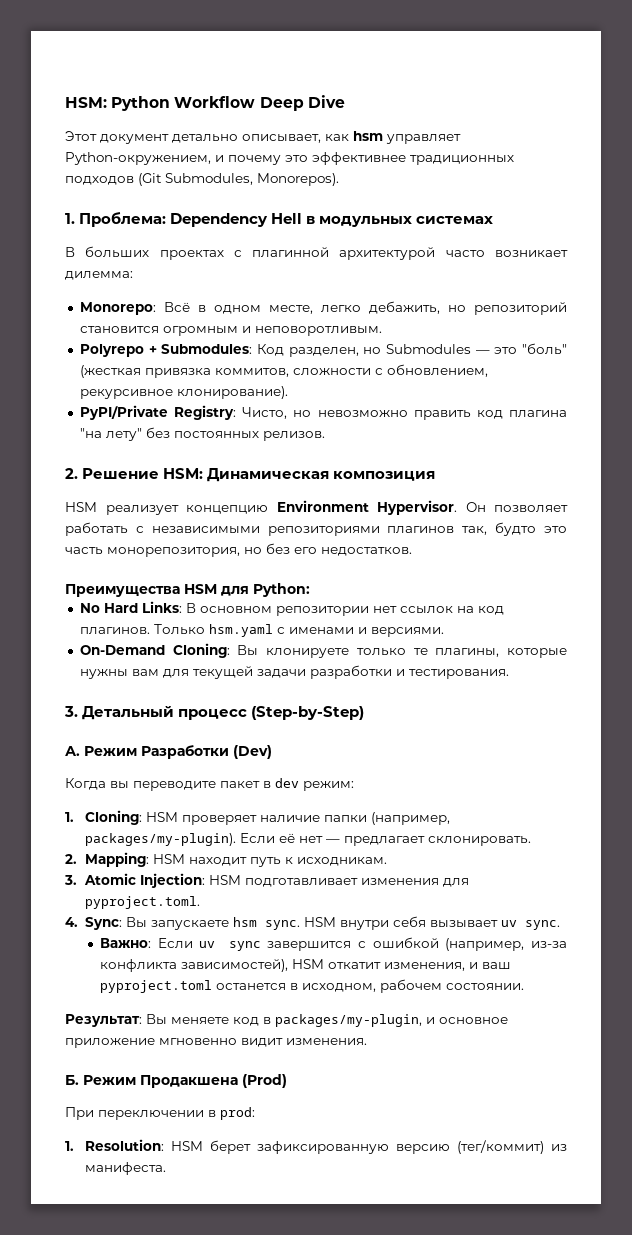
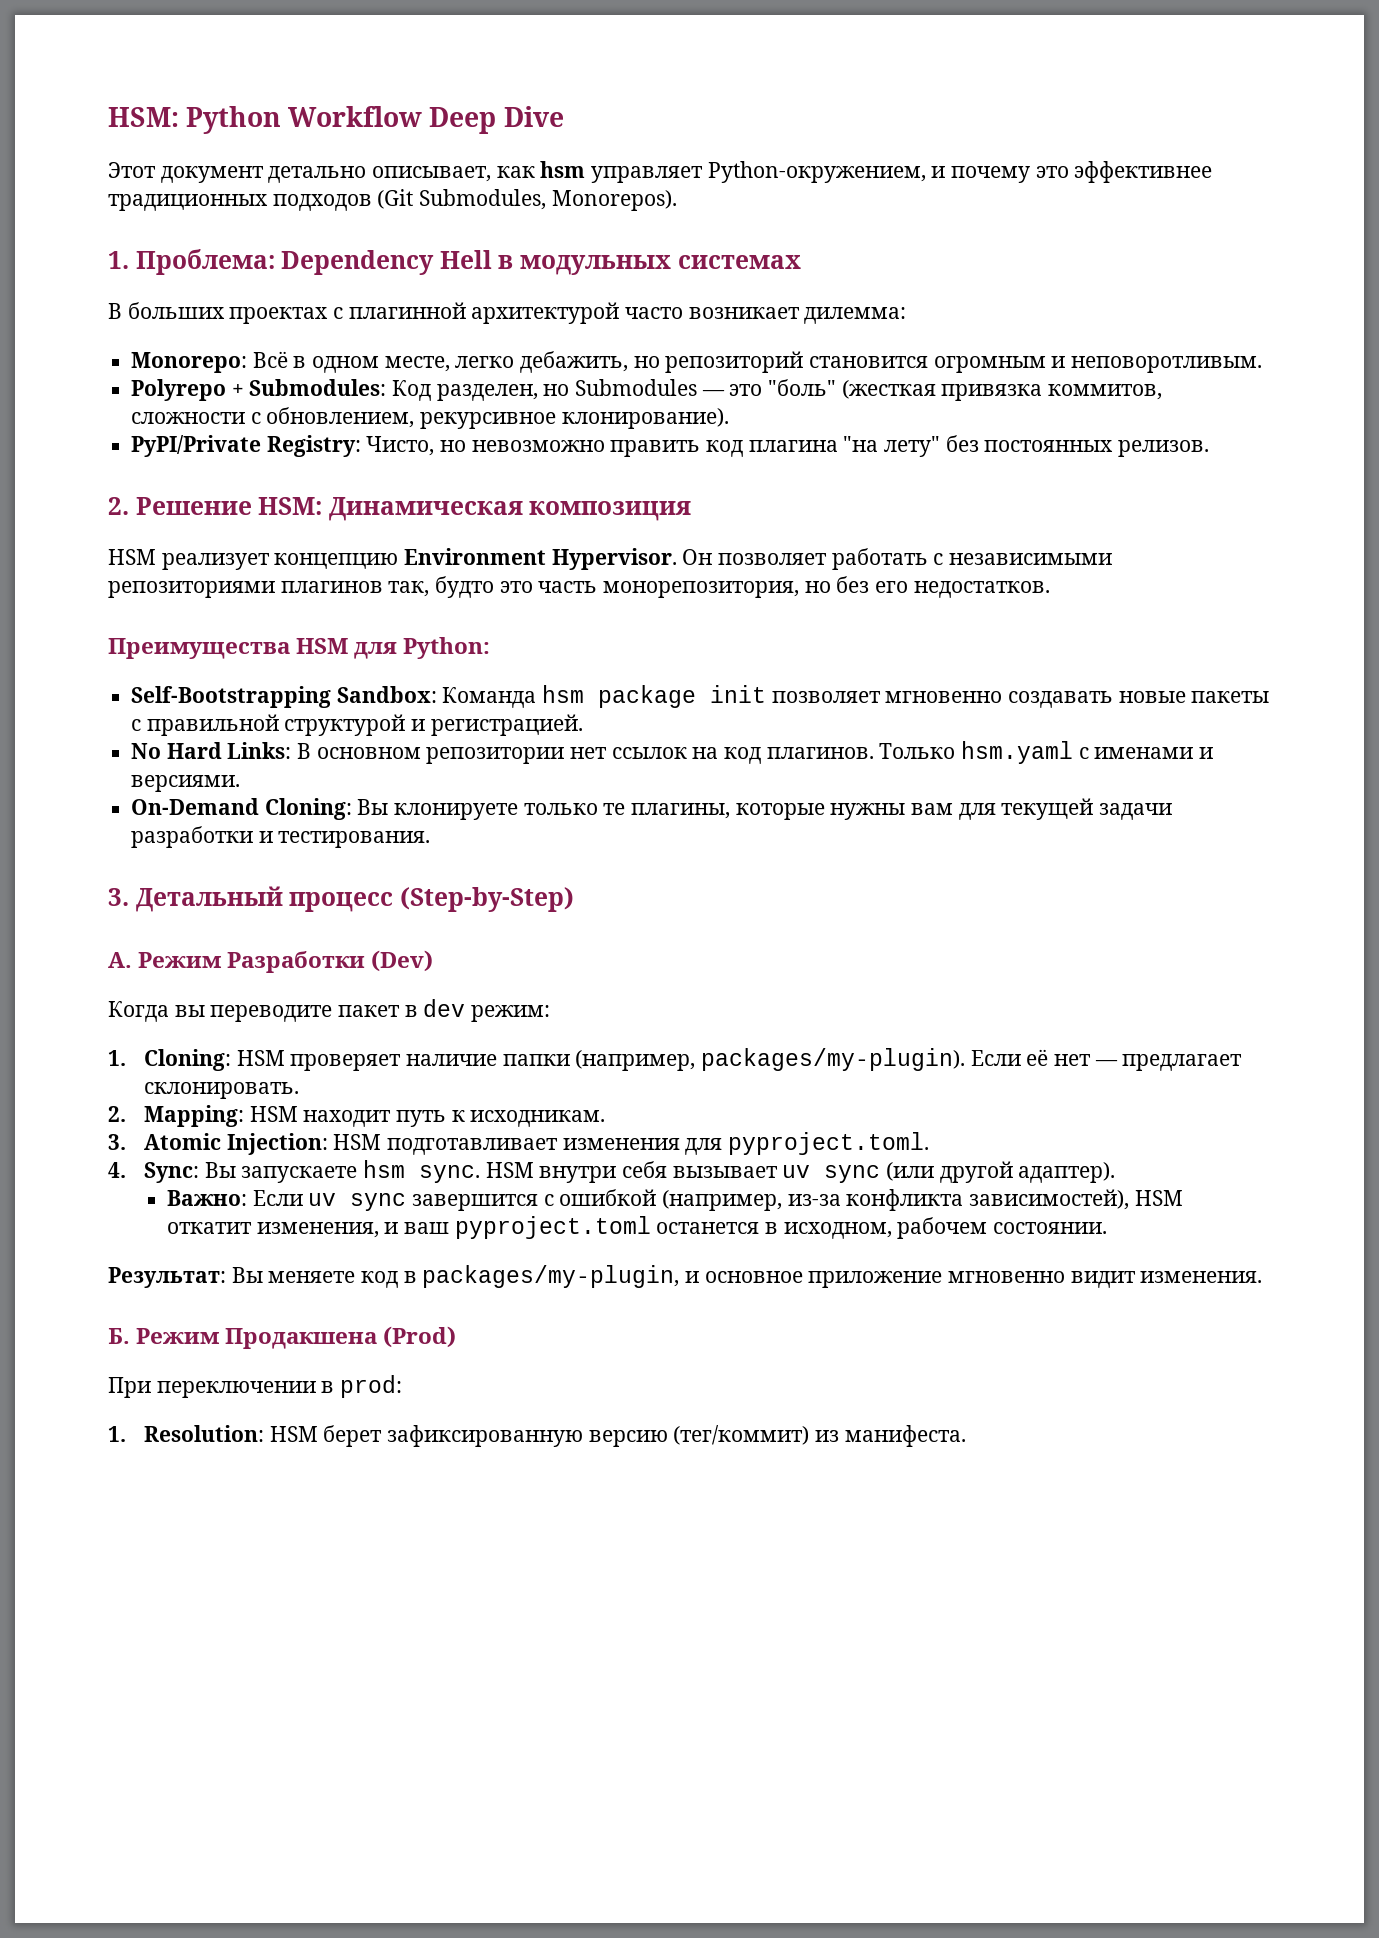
(310, 590) none -> [131,685,1270,708] [131,714,583,736] // Self-Bootstrapping Sandbox: Команда hsm package init позволяет мгновенно создавать новые пакеты с правильной структурой и регистрацией.
[525,920,561,930] sync. -> [824,1161,1116,1183] sync (или другой адаптер).

